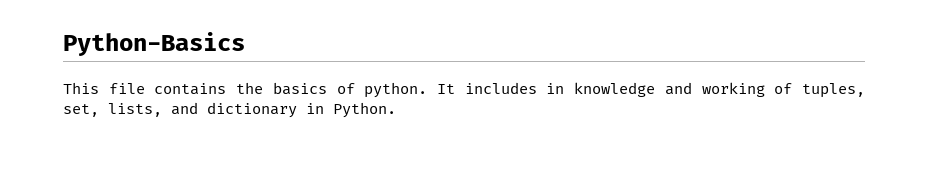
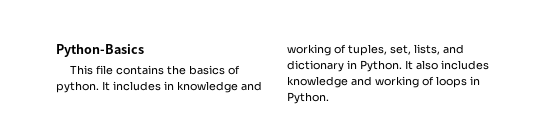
(396, 110) none -> [405,60,489,70] [287,76,480,88] [287,92,329,104] It also includes knowledge and working of loops in Python.

